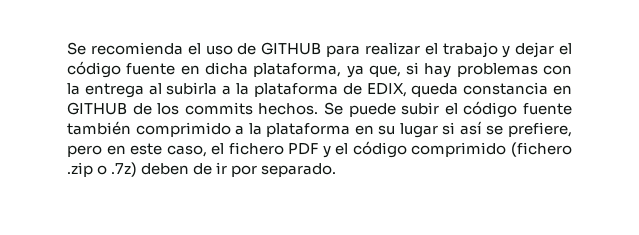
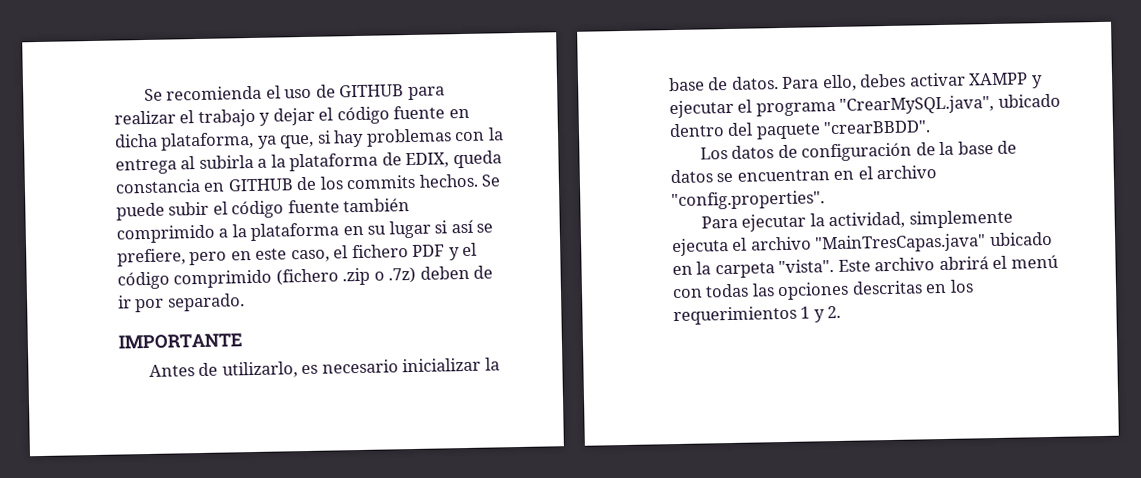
(337, 170) none -> [118,333,243,350] [148,357,500,379] [668,72,1043,92] [669,93,1061,119] [669,120,932,140] [699,140,1018,162] [670,165,938,184] [671,190,825,211] [700,209,1013,232] [672,231,1053,257] [672,254,1059,279] [672,279,974,301] [673,305,842,326] // IMPORTANTE // Antes de utilizarlo, es necesario inicializar la base de datos. Para ello, debes activar XAMPP y ejecutar el programa "CrearMySQL.java", ubicado dentro del paquete "crearBBDD". // Los datos de configuración de la base de datos se encuentran en el archivo "config.properties". // Para ejecutar la actividad, simplemente ejecuta el archivo "MainTresCapas.java" ubicado en la carpeta "vista". Este archivo abrirá el menú con todas las opciones descritas en los requerimientos 1 y 2.

